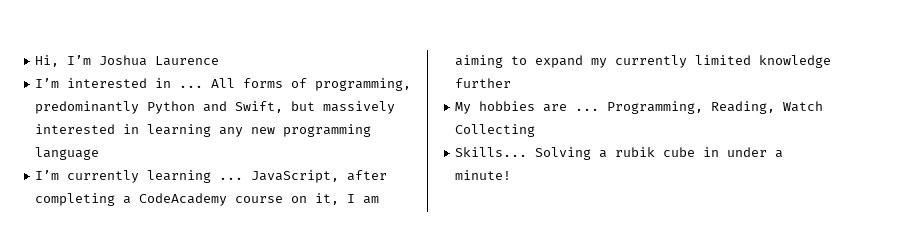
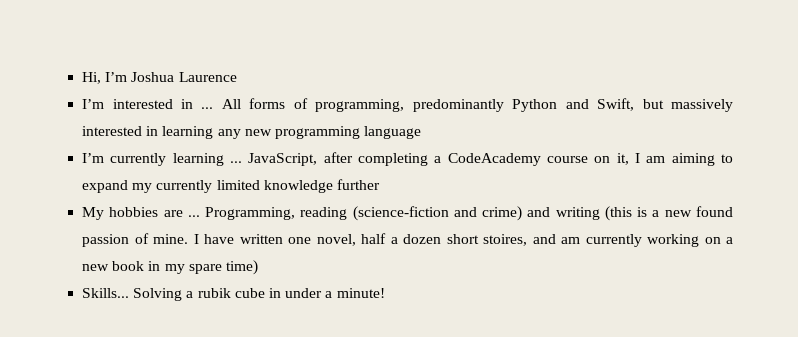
[711,101,824,114] [455,124,536,137] Reading, Watch Collecting -> [300,206,733,221] [82,233,733,247] [82,260,258,275] reading (science-fiction and crime) and writing (this is a new found passion of mine. I have written one novel, half a dozen short stoires, and am currently working on a new book in my spare time)

